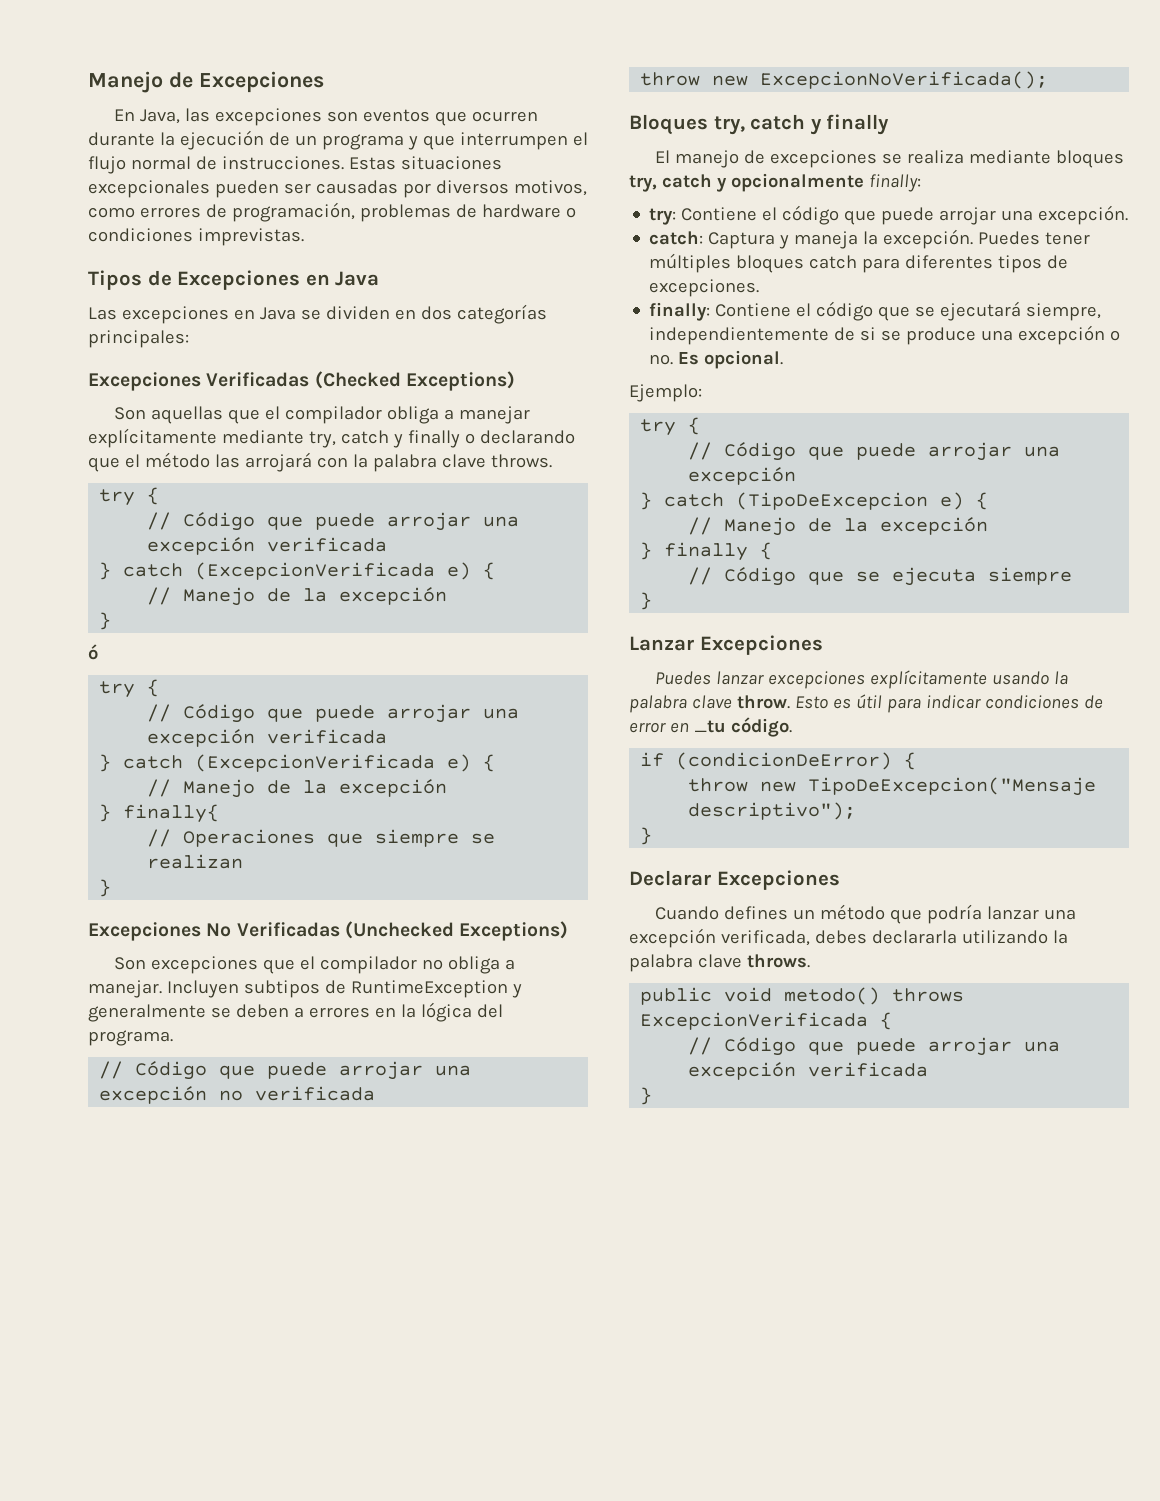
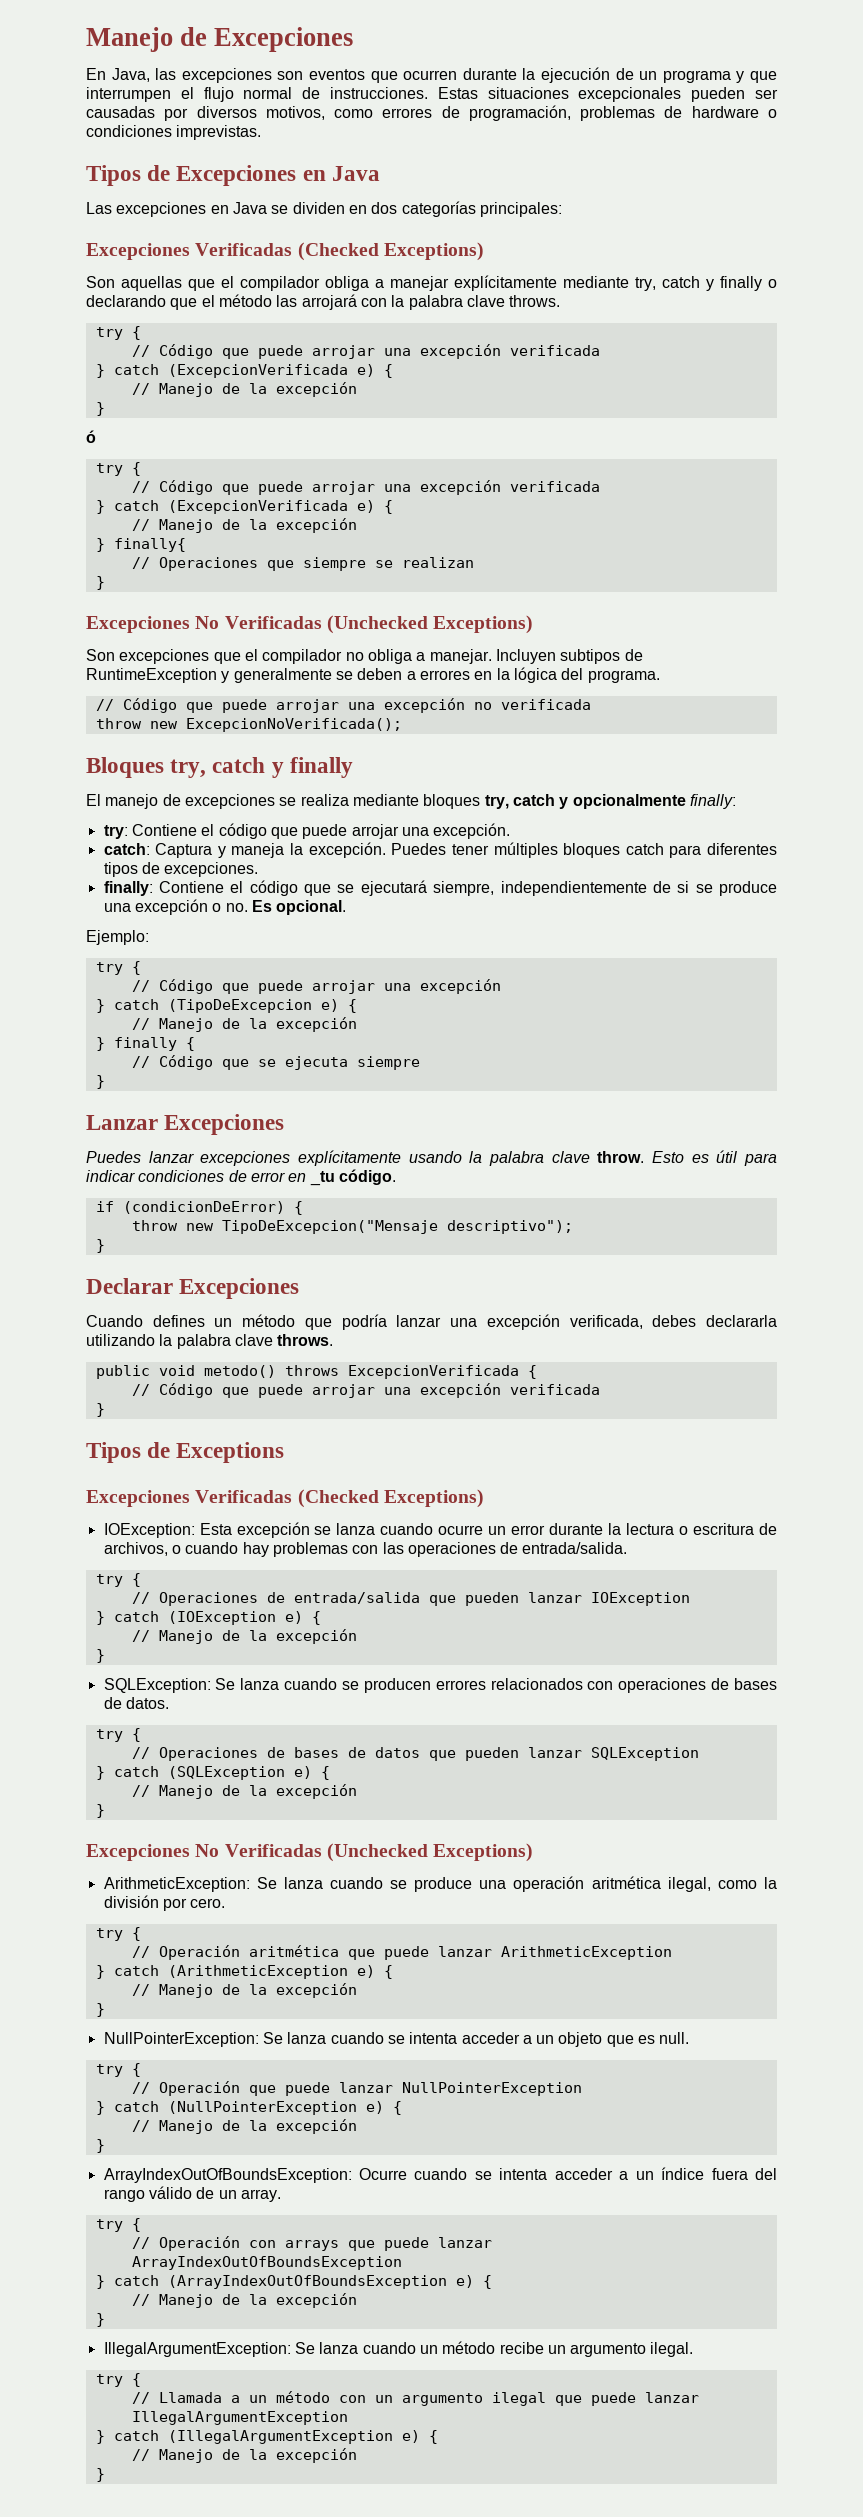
(653, 1096) none -> [86,1442,285,1463] [86,1489,484,1508] [103,1522,777,1538] [103,1542,628,1557] [95,1573,141,1587] [131,1592,690,1606] [95,1611,321,1625] [131,1629,357,1644] [95,1649,105,1663] [103,1678,778,1693] [103,1697,169,1709] [95,1728,141,1742] [131,1747,699,1761] [95,1766,330,1780] [131,1784,357,1799] [95,1804,105,1818] [86,1843,534,1862] [103,1876,777,1892] [103,1895,226,1911] [95,1927,141,1941] [131,1945,672,1960] [95,1965,393,1979] [131,1983,357,1998] [95,2003,105,2017] [103,2032,690,2047] [95,2063,141,2077] [131,2081,582,2096] [95,2101,402,2115] [131,2119,357,2134] [95,2139,105,2153] [103,2167,777,2183] [103,2186,281,2202] [95,2218,141,2232] [131,2236,492,2251] [131,2256,402,2270] [95,2275,492,2289] [131,2293,357,2308] [95,2313,105,2327] [103,2341,694,2357] [95,2373,141,2387] [131,2391,699,2406] [131,2411,348,2425] [95,2430,438,2444] [131,2448,357,2463] [95,2468,105,2482] // Tipos de Exceptions // Excepciones Verificadas (Checked Exceptions) // IOException: Esta excepción se lanza cuando ocurre un error durante la lectura o escritura de archivos, o cuando hay problemas con las operaciones de entrada/salida. // try { // // Operaciones de entrada/salida que pueden lanzar IOException // } catch (IOException e) { // // Manejo de la excepción // } // SQLException: Se lanza cuando se producen errores relacionados con operaciones de bases de datos. // try { // // Operaciones de bases de datos que pueden lanzar SQLException // } catch (SQLException e) { // // Manejo de la excepción // } // Excepciones No Verificadas (Unchecked Exceptions) // ArithmeticException: Se lanza cuando se produce una operación aritmética ilegal, como la división por cero. // try { // // Operación aritmética que puede lanzar ArithmeticException // } catch (ArithmeticException e) { // // Manejo de la excepción // } // NullPointerException: Se lanza cuando se intenta acceder a un objeto que es null. // try { // // Operación que puede lanzar NullPointerException // } catch (NullPointerException e) { // // Manejo de la excepción // } // ArrayIndexOutOfBoundsException: Ocurre cuando se intenta acceder a un índice fuera del rango válido de un array. // try { // // Operación con arrays que puede lanzar ArrayIndexOutOfBoundsException // } catch (ArrayIndexOutOfBoundsException e) { // // Manejo de la excepción // } // IllegalArgumentException: Se lanza cuando un método recibe un argumento ilegal. // try { // // Llamada a un método con un argumento ilegal que puede lanzar IllegalArgumentException // } catch (IllegalArgumentException e) { // // Manejo de la excepción // }

